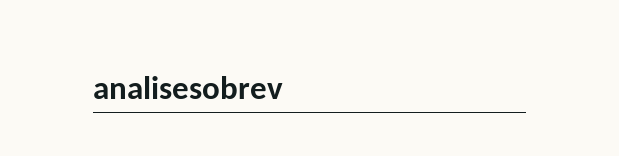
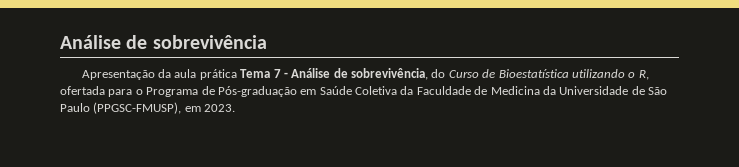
[93,76,283,99] analisesobrev -> [60,35,267,49] [81,68,649,80] [60,86,667,97] [60,102,236,114] Análise de sobrevivência // Apresentação da aula prática Tema 7 - Análise de sobrevivência, do Curso de Bioestatística utilizando o R, ofertada para o Programa de Pós-graduação em Saúde Coletiva da Faculdade de Medicina da Universidade de São Paulo (PPGSC-FMUSP), em 2023.

